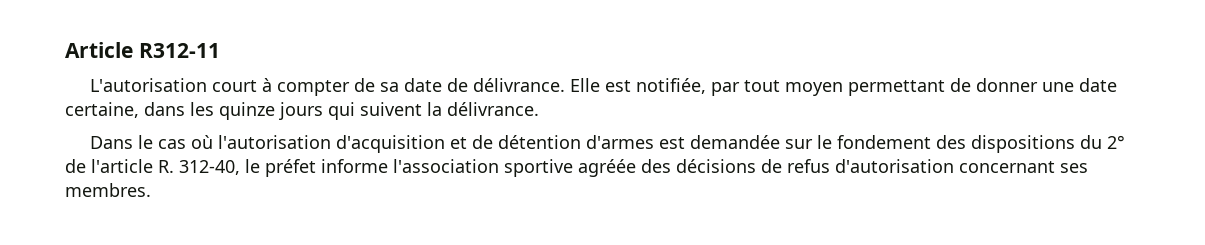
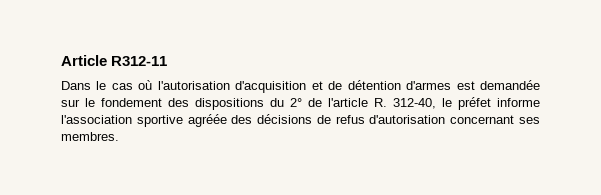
[90,78,1118,96] [65,102,539,120] // L'autorisation court à compter de sa date de délivrance. Elle est notifiée, par tout moyen permettant de donner une date certaine, dans les quinze jours qui suivent la délivrance. -> (168, 61) none

